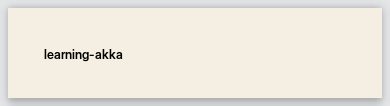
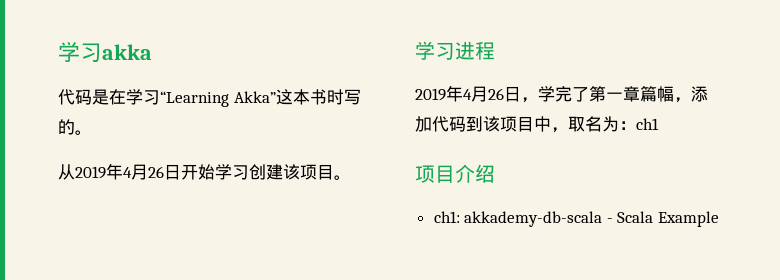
[44,49,123,62] learning-akka -> [58,42,152,63] [58,89,361,107] [58,119,92,135] [58,163,351,180] [415,41,495,60] [415,85,708,103] [415,116,659,133] [415,164,495,183] [433,211,720,227] 学习akka // 代码是在学习“Learning Akka”这本书时写的。 // 从2019年4月26日开始学习创建该项目。 // 学习进程 // 2019年4月26日，学完了第一章篇幅，添加代码到该项目中，取名为：ch1 // 项目介绍 // ch1: akkademy-db-scala - Scala Example

